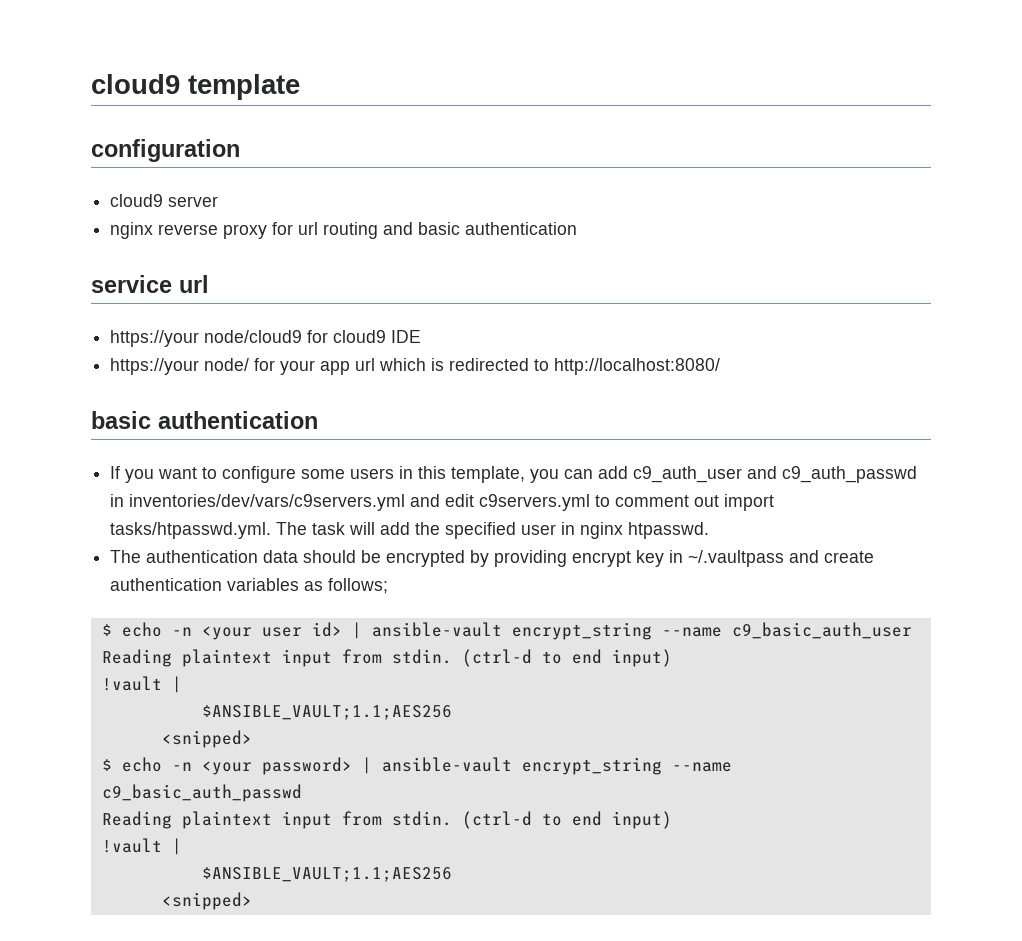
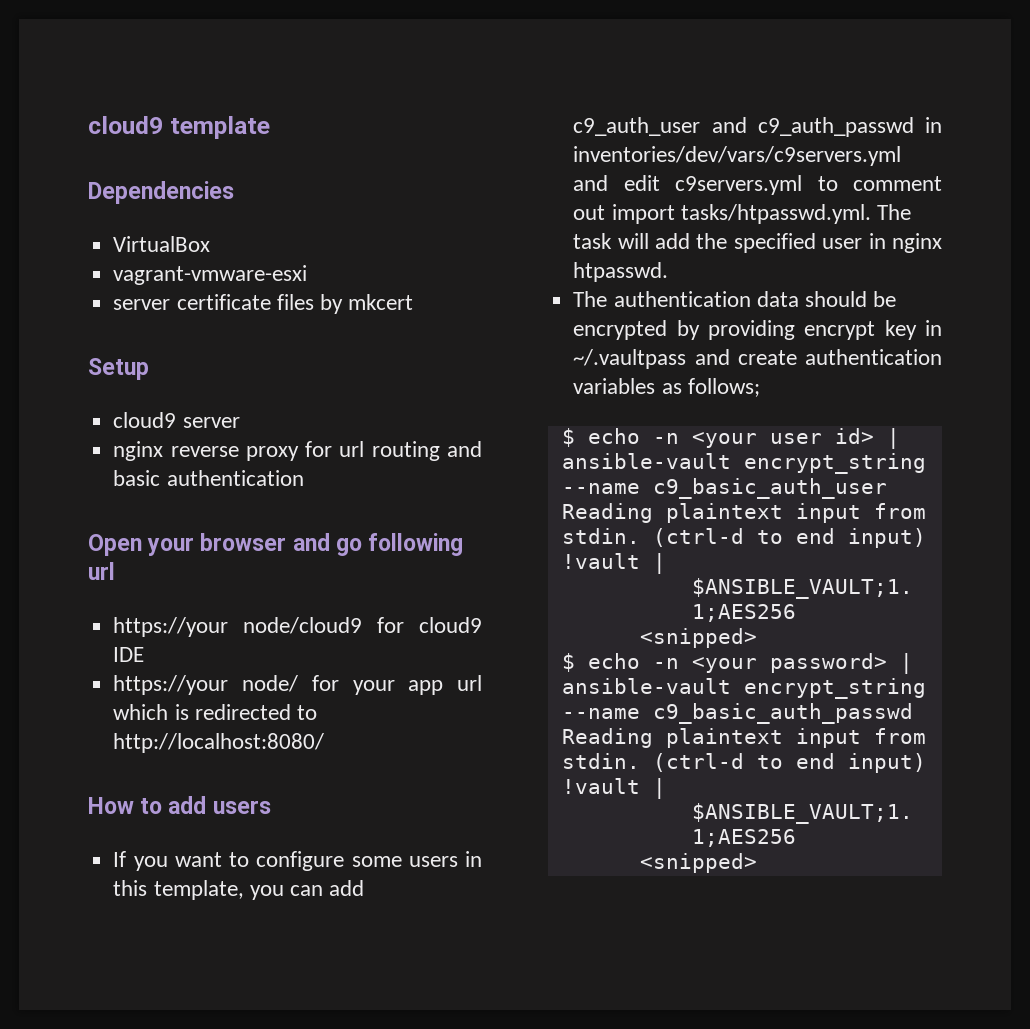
[91,139,240,162] configuration -> [88,181,234,204] [113,236,211,252] [113,265,308,285] [113,294,414,314] [88,358,149,380] Dependencies // VirtualBox // vagrant-vmware-esxi // server certificate files by mkcert // Setup
[91,275,172,293] service -> [88,533,464,556] Open your browser and go following
[91,411,318,429] basic authentication -> [88,796,271,814] How to add users

